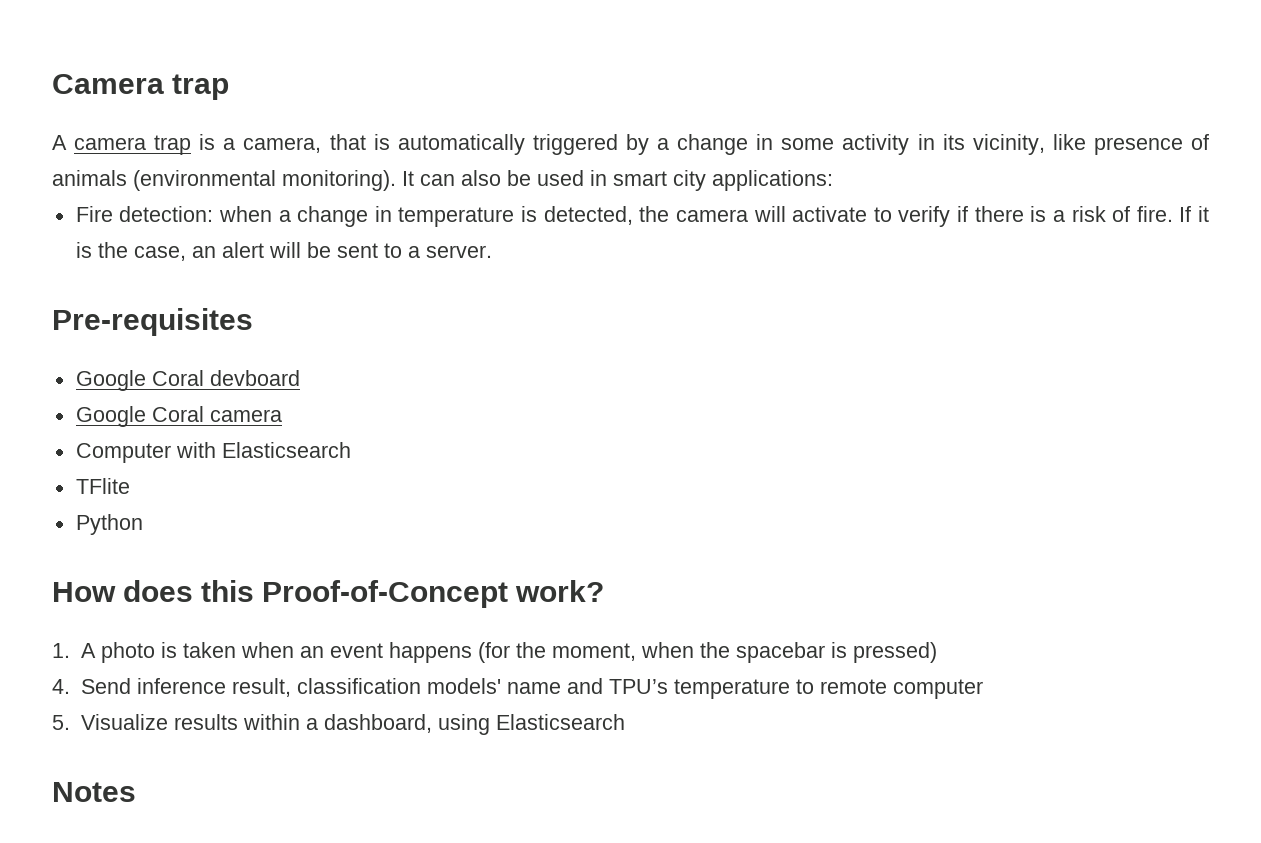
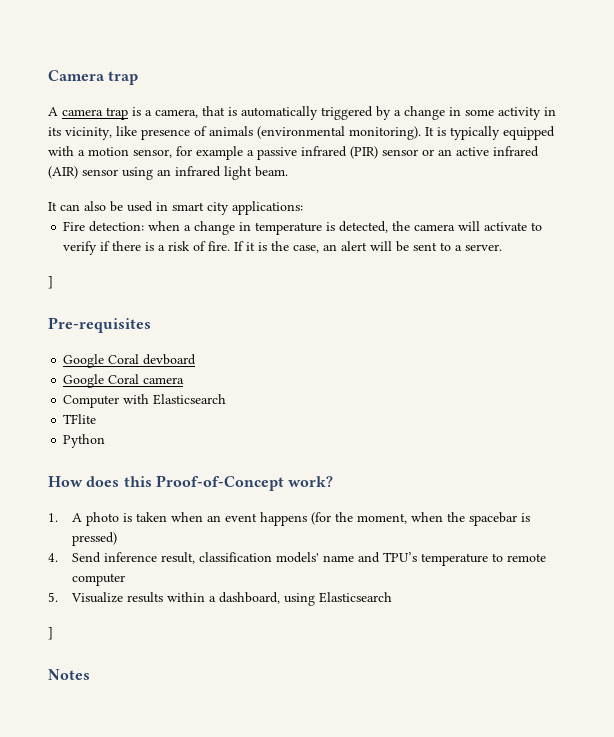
(414, 178) none -> [437,126,555,140] [48,146,539,160] [48,166,288,180] [48,202,57,211] is typically equipped with a motion sensor, for example a passive infrared (PIR) sensor or an active infrared (AIR) sensor using an infrared light beam. // It
(492, 251) none -> [48,276,53,289] // ]
(625, 722) none -> [48,627,53,640] // ]

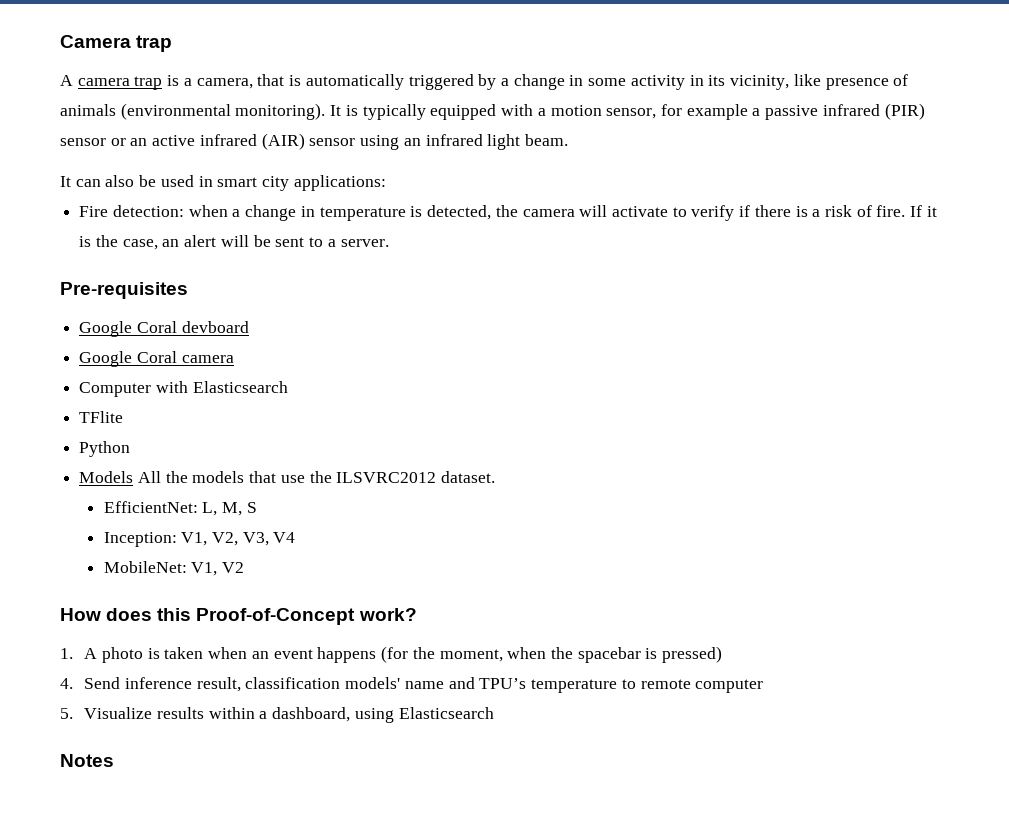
[48,276,53,289] // ] -> (389, 243) none
(106, 441) none -> [79,471,496,483] [103,501,257,516] [103,532,296,547] [103,561,244,576] // Models All the models that use the ILSVRC2012 dataset. // EfficientNet: L, M, S // Inception: V1, V2, V3, V4 // MobileNet: V1, V2
[48,627,53,640] // ] -> (494, 713) none

